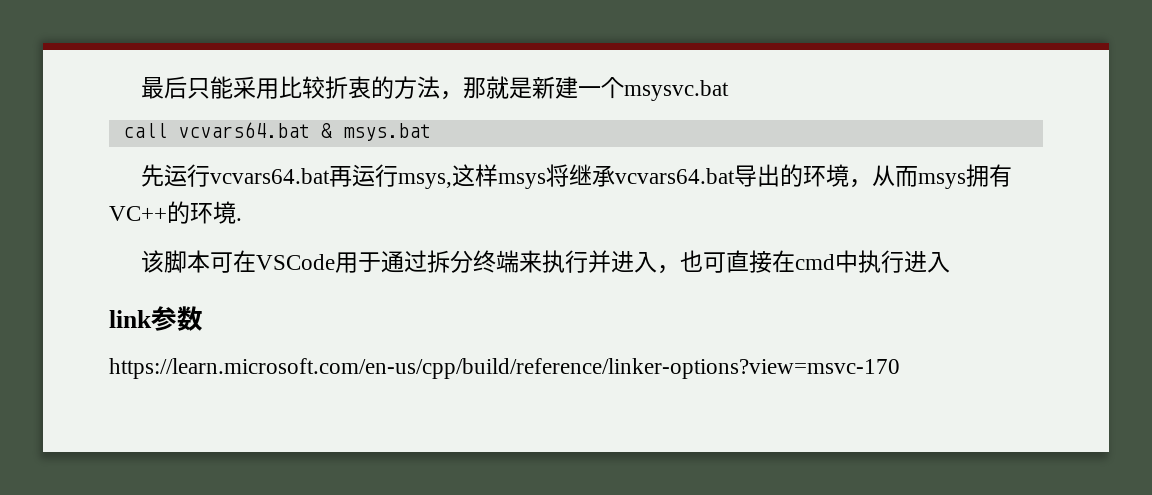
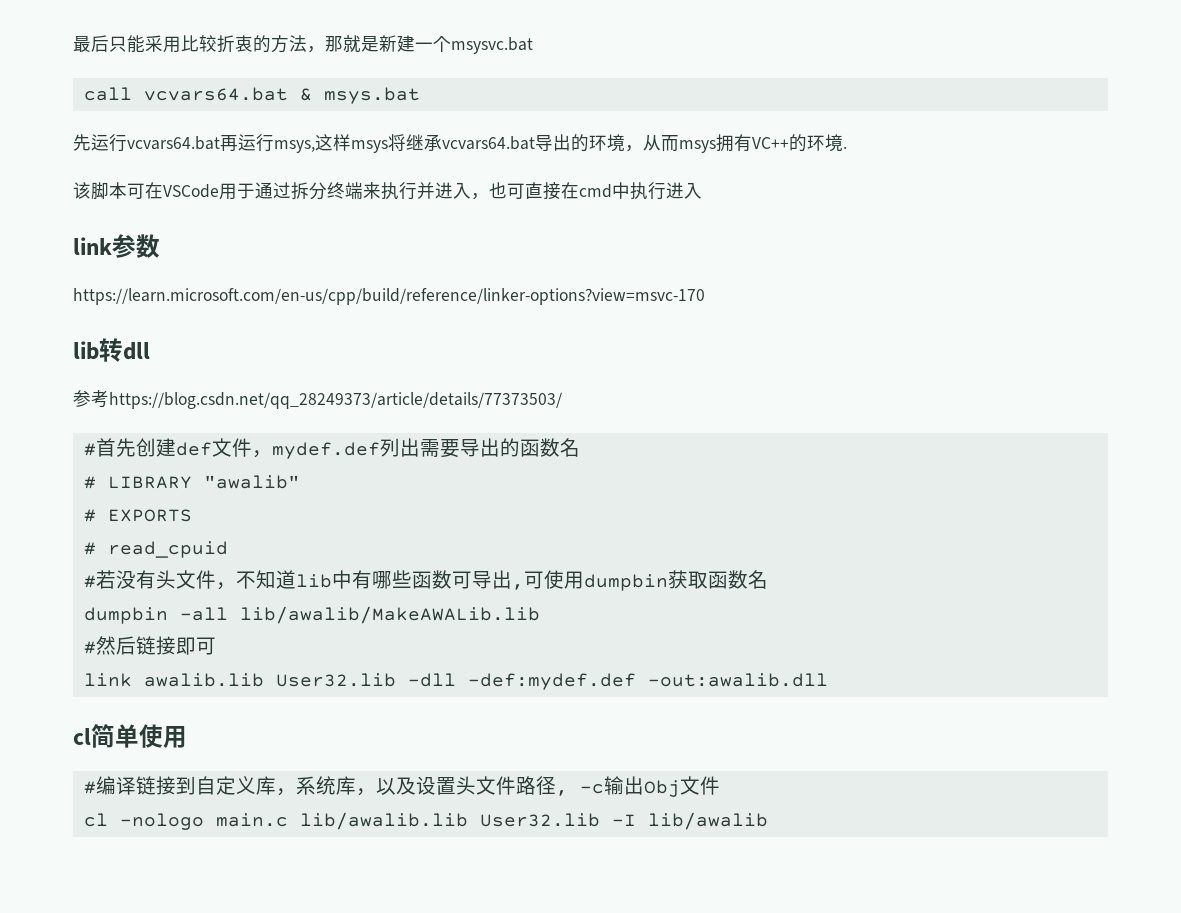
(900, 368) none -> [73,338,150,362] [73,390,562,409] [83,438,580,459] [83,475,300,489] [83,509,192,522] [83,541,228,558] [83,570,768,591] [83,606,540,624] [83,636,216,655] [83,673,828,690] [73,724,187,748] [83,776,720,797] [83,812,768,830] // lib转dll // 参考https://blog.csdn.net/qq_28249373/article/details/77373503/ // #首先创建def文件，mydef.def列出需要导出的函数名 // # LIBRARY "awalib" // # EXPORTS // # read_cpuid // #若没有头文件，不知道lib中有哪些函数可导出,可使用dumpbin获取函数名 // dumpbin -all lib/awalib/MakeAWALib.lib // #然后链接即可 // link awalib.lib User32.lib -dll -def:mydef.def -out:awalib.dll // cl简单使用 // #编译链接到自定义库，系统库，以及设置头文件路径, -c输出Obj文件 // cl -nologo main.c lib/awalib.lib User32.lib -I lib/awalib

